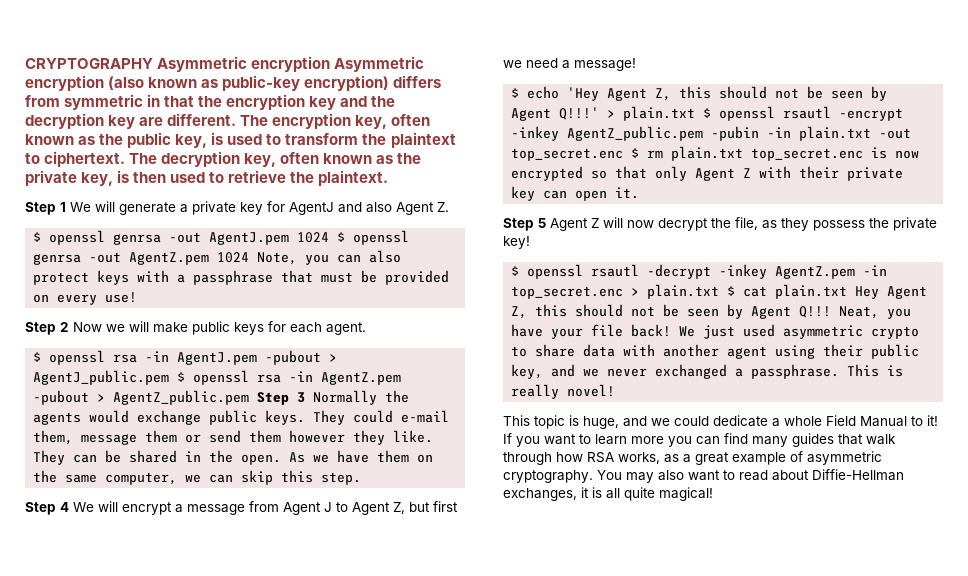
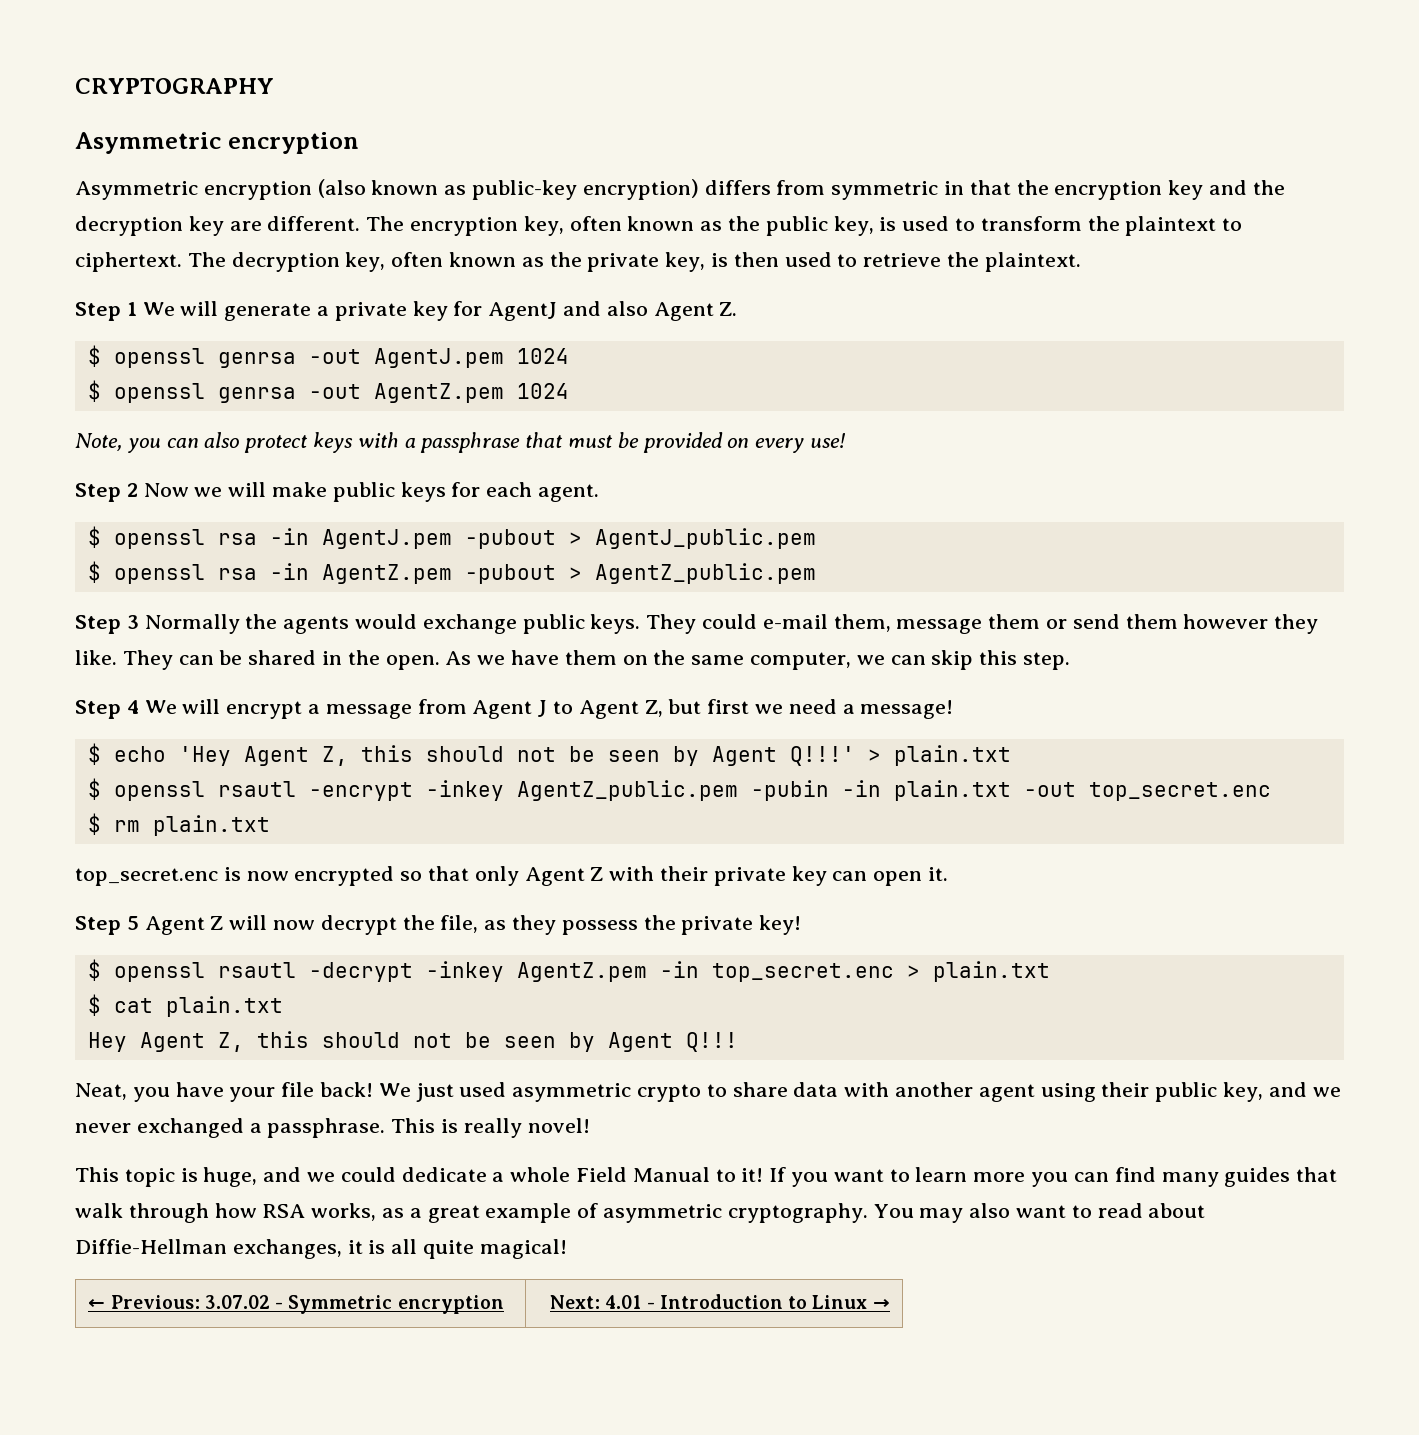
[157,56,331,72] Asymmetric encryption -> [75,132,359,154] // Asymmetric encryption //
(330, 237) none -> (569, 356) //
(250, 257) none -> (569, 391) //
(170, 377) none -> (816, 538) //
(250, 397) none -> (816, 573) //
(696, 113) none -> (1011, 755) //
(624, 154) none -> (1271, 791) //
(744, 153) none -> (270, 825) //
(720, 291) none -> (1050, 971) //
(848, 291) none -> (283, 1006) //
(832, 312) none -> (738, 1042) //
(713, 494) none -> [88,1295,504,1314] [550,1294,890,1309] // ← Previous: 3.07.02 - Symmetric encryption | Next: 4.01 - Introduction to Linux →

